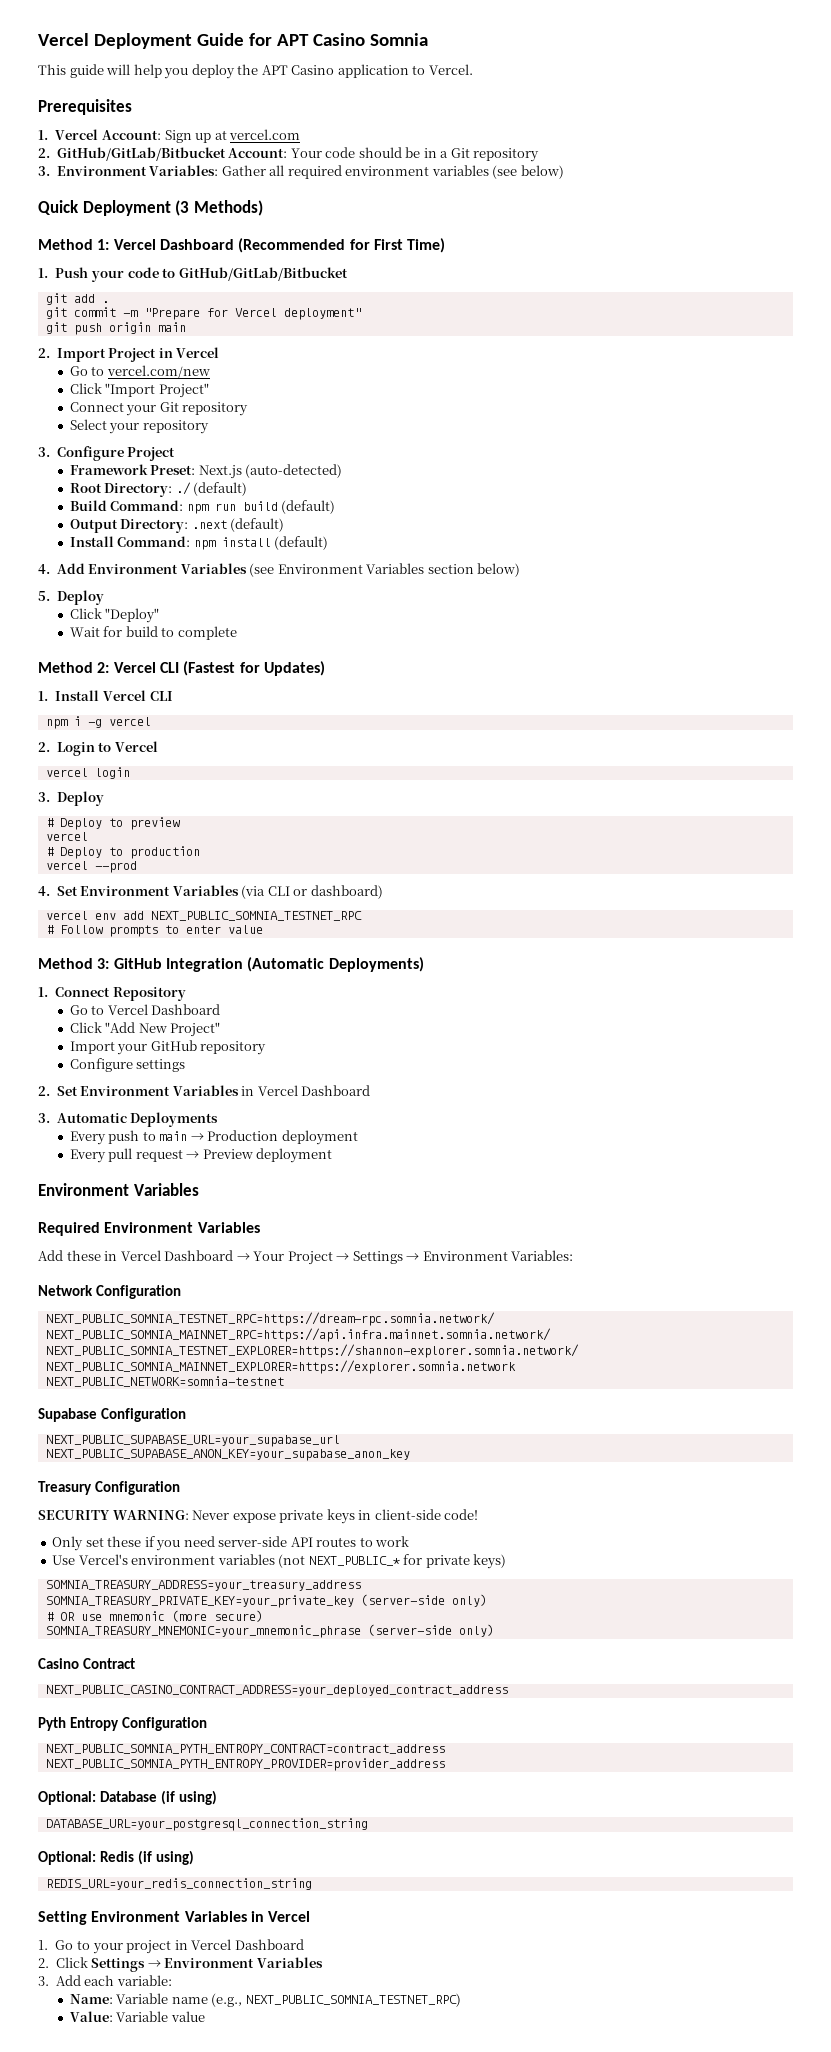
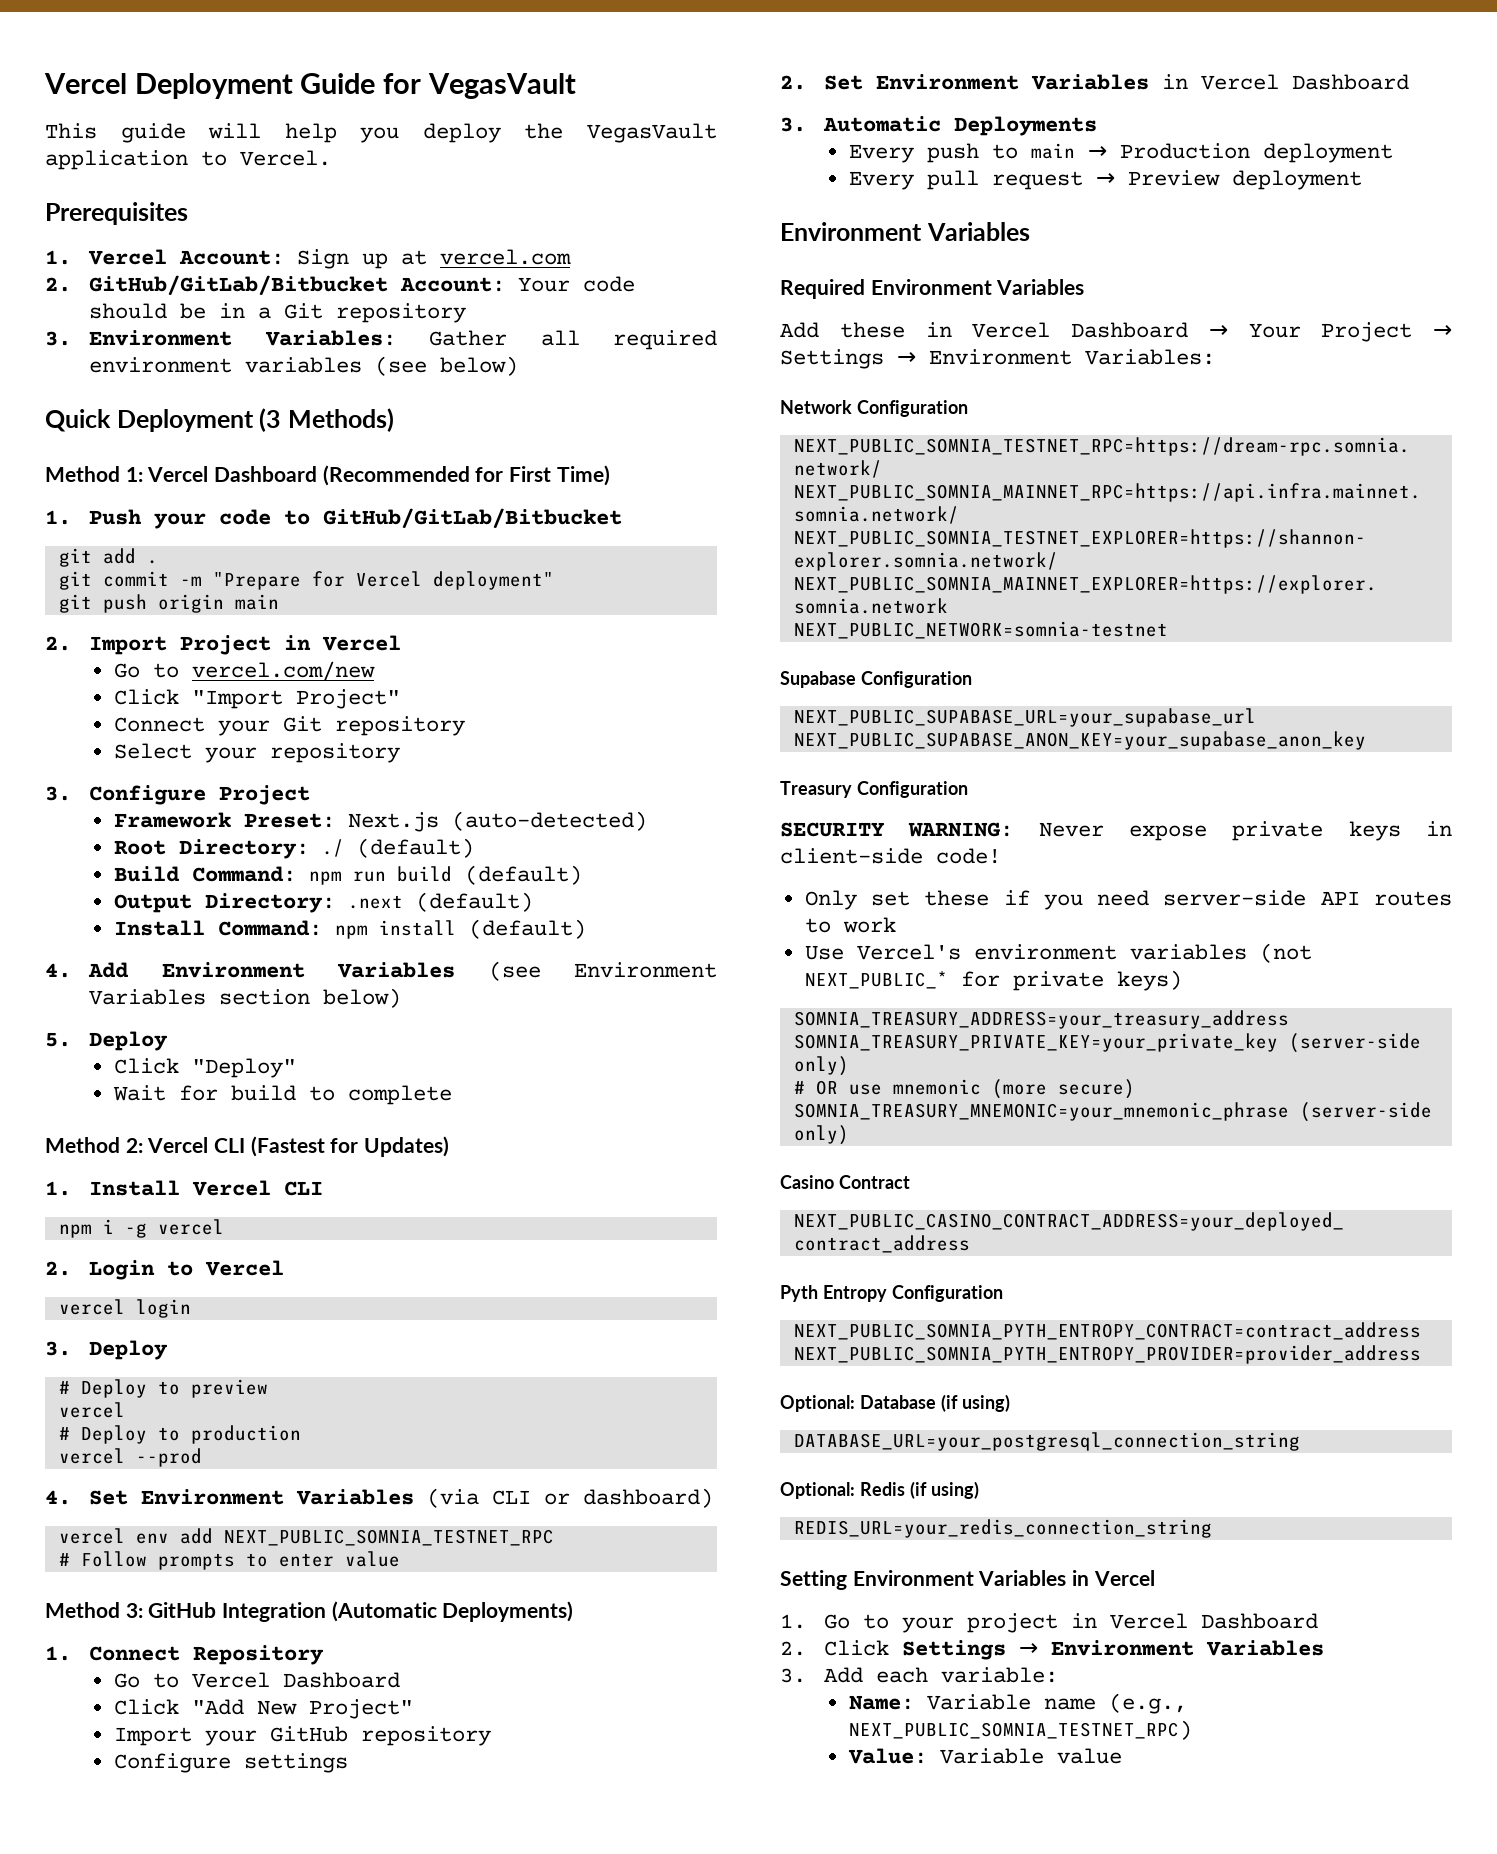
[276,33,428,46] APT Casino Somnia -> [427,73,576,99] VegasVault
[261,65,335,75] APT Casino -> [586,123,717,143] VegasVault

